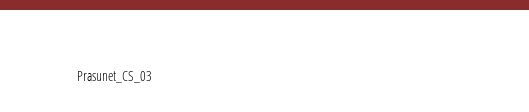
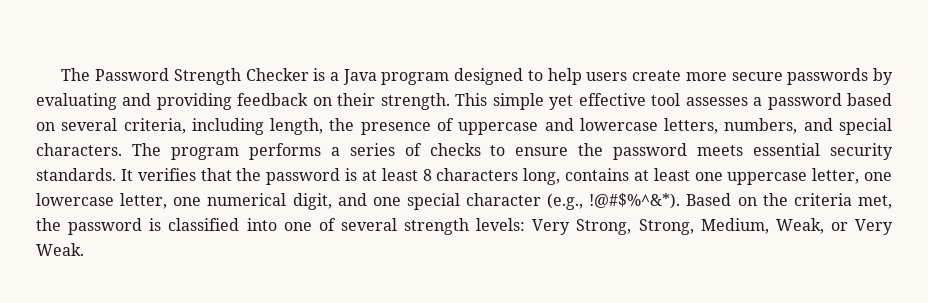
[77,71,152,83] Prasunet_CS_03 -> [61,68,893,85] [36,93,893,110] [36,118,893,135] [36,143,894,160] [36,168,893,185] [36,193,892,210] [36,218,893,235] [36,243,84,256] The Password Strength Checker is a Java program designed to help users create more secure passwords by evaluating and providing feedback on their strength. This simple yet effective tool assesses a password based on several criteria, including length, the presence of uppercase and lowercase letters, numbers, and special characters. The program performs a series of checks to ensure the password meets essential security standards. It verifies that the password is at least 8 characters long, contains at least one uppercase letter, one lowercase letter, one numerical digit, and one special character (e.g., !@#$%^&*). Based on the criteria met, the password is classified into one of several strength levels: Very Strong, Strong, Medium, Weak, or Very Weak.

